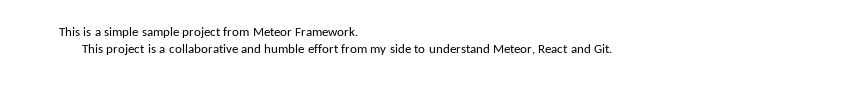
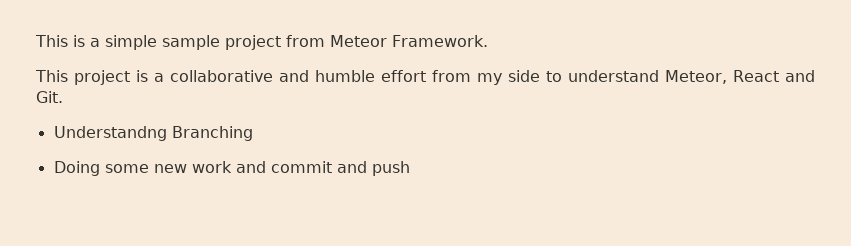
(613, 48) none -> [53,126,253,141] [53,161,410,176] // Understandng Branching // Doing some new work and commit and push

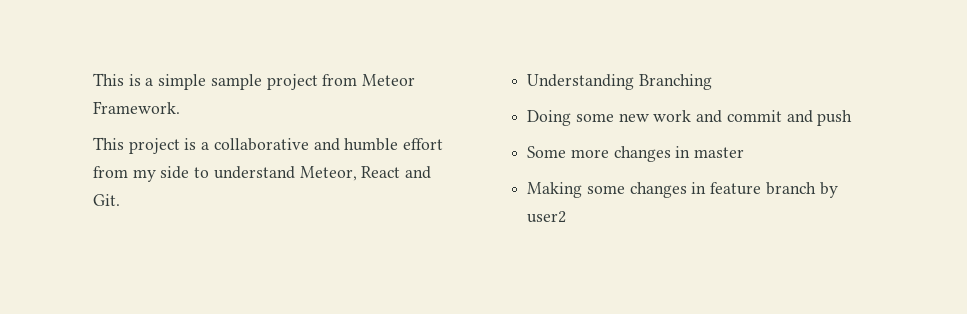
[53,126,167,141] Understandng -> [527,74,635,90] Understanding
(410, 168) none -> [527,146,745,162] [527,182,838,198] [527,211,567,223] // Some more changes in master // Making some changes in feature branch by user2

